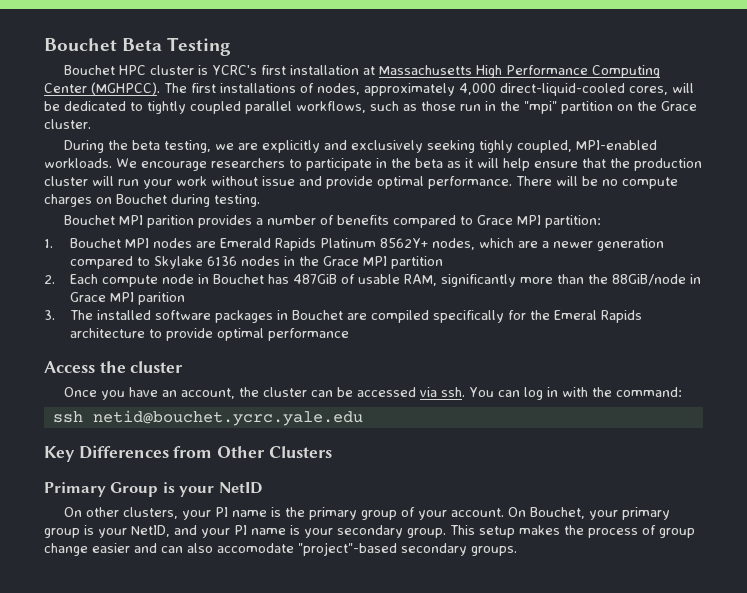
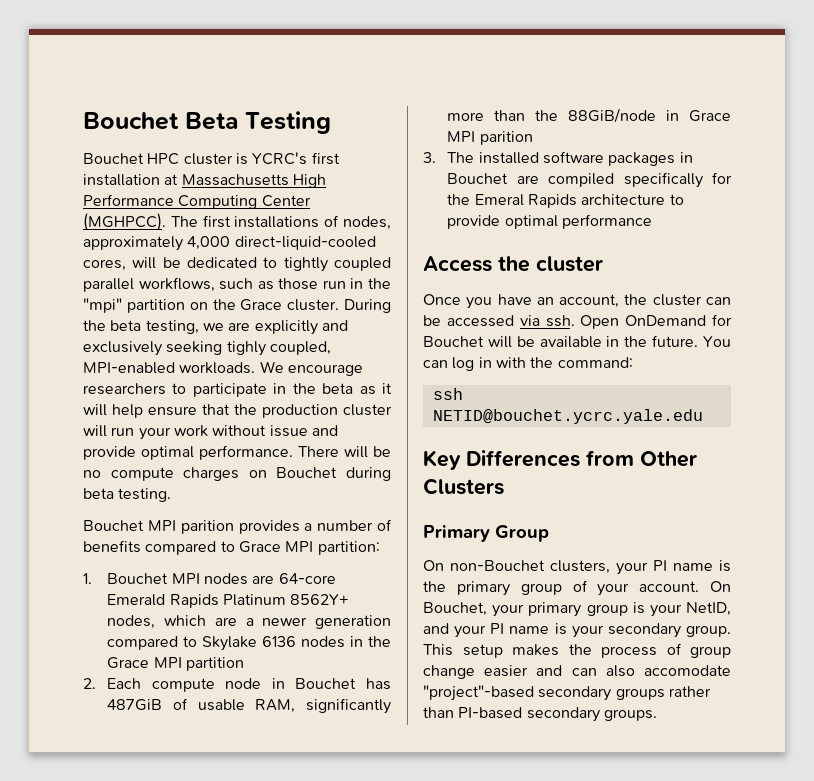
(91, 124) // -> (340, 305) none
(210, 200) none -> [83,488,114,499] beta
(216, 244) none -> [278,573,336,584] 64-core
(466, 392) none -> [580,314,732,329] [423,335,699,348] Open OnDemand for Bouchet will be available in the future.
[92,410,363,426] netid@bouchet.ycrc.yale.edu -> [432,409,703,424] NETID@bouchet.ycrc.yale.edu
[162,482,263,497] [64,507,120,517] is your NetID // On other -> [423,560,545,571] // On non-Bouchet
(467, 549) none -> [615,686,711,700] [423,707,600,722] groups rather than PI-based secondary

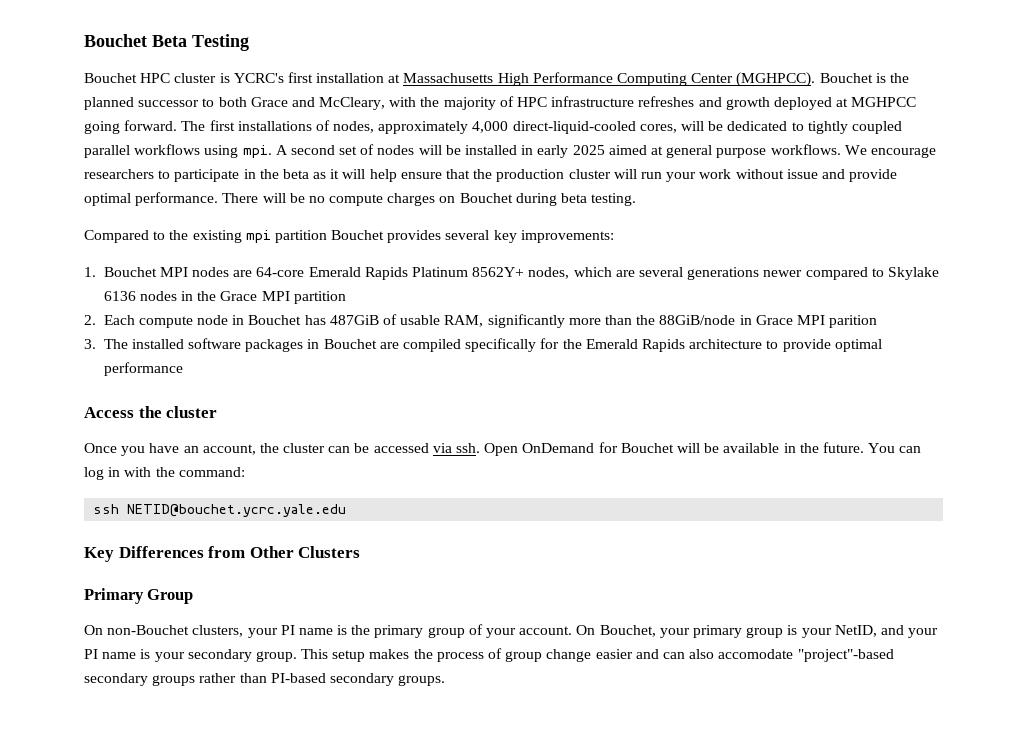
(166, 222) none -> [819,73,909,83] [84,96,917,110] [84,120,178,134] Bouchet is the planned successor to both Grace and McCleary, with the majority of HPC infrastructure refreshes and growth deployed at MGHPCC going forward.
[138,277,391,292] [83,298,391,313] [83,320,348,335] [83,341,331,356] [83,362,256,374] workflows, such as those run in the "mpi" partition on the Grace cluster. During the beta testing, we are explicitly and exclusively seeking tighly coupled, MPI-enabled workloads. -> [134,144,841,158] workflows using mpi. A second set of nodes will be installed in early 2025 aimed at general purpose workflows.
[83,519,392,534] [83,540,380,555] Bouchet MPI parition provides a number of benefits compared to Grace MPI partition: -> [84,230,614,243] Compared to the existing mpi partition Bouchet provides several key improvements:
[245,615,391,629] a newer generation -> [638,267,803,280] several generations newer
[474,194,524,206] Emeral -> [585,339,638,349] Emerald

